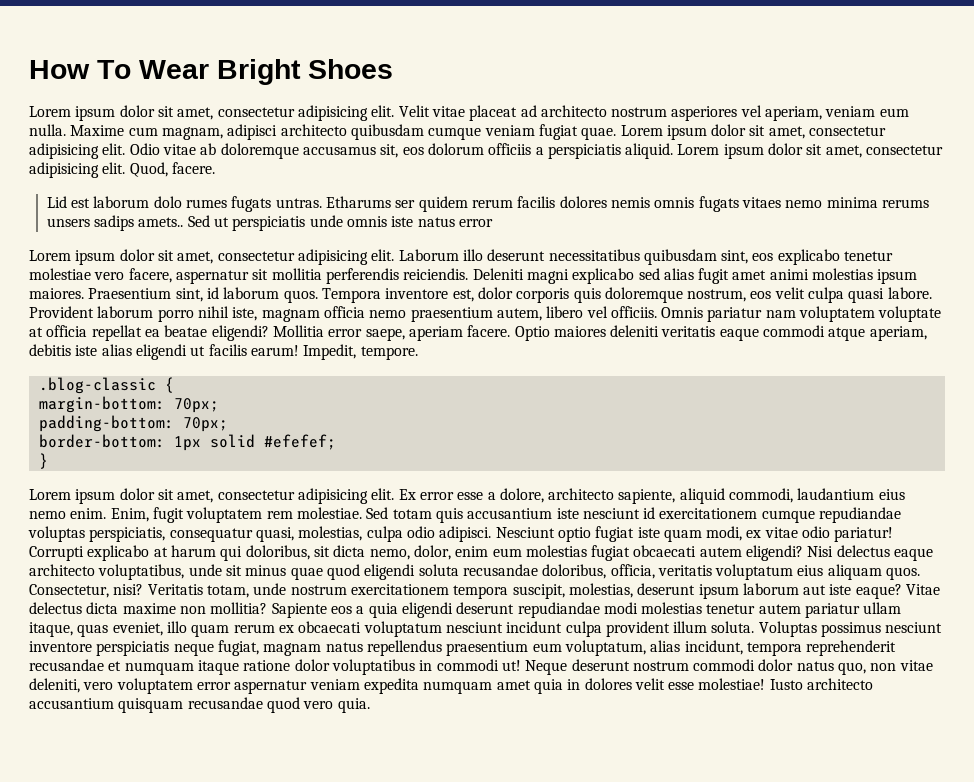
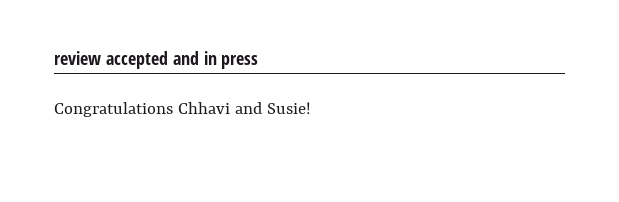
[29,59,393,85] [29,105,909,121] [29,124,887,140] [29,143,944,159] [29,162,215,178] [46,196,929,212] [46,215,493,231] [29,249,894,265] [29,268,918,284] [29,287,932,303] [29,306,942,322] [29,325,927,341] [29,344,418,360] [38,377,174,394] [38,396,219,413] [38,415,228,432] [38,434,336,451] [38,453,48,469] [29,488,905,504] [29,507,902,523] [28,526,894,542] [29,545,934,561] [29,564,921,580] [29,583,941,599] [29,602,902,618] [29,621,943,637] [29,640,897,656] [29,659,933,675] [29,678,874,694] [29,697,370,713] How To Wear Bright Shoes // Lorem ipsum dolor sit amet, consectetur adipisicing elit. Velit vitae placeat ad architecto nostrum asperiores vel aperiam, veniam eum nulla. Maxime cum magnam, adipisci architecto quibusdam cumque veniam fugiat quae. Lorem ipsum dolor sit amet, consectetur adipisicing elit. Odio vitae ab doloremque accusamus sit, eos dolorum officiis a perspiciatis aliquid. Lorem ipsum dolor sit amet, consectetur adipisicing elit. Quod, facere. // Lid est laborum dolo rumes fugats untras. Etharums ser quidem rerum facilis dolores nemis omnis fugats vitaes nemo minima rerums unsers sadips amets.. Sed ut perspiciatis unde omnis iste natus error // Lorem ipsum dolor sit amet, consectetur adipisicing elit. Laborum illo deserunt necessitatibus quibusdam sint, eos explicabo tenetur molestiae vero facere, aspernatur sit mollitia perferendis reiciendis. Deleniti magni explicabo sed alias fugit amet animi molestias ipsum maiores. Praesentium sint, id laborum quos. Tempora inventore est, dolor corporis quis doloremque nostrum, eos velit culpa quasi labore. Provident laborum porro nihil iste, magnam officia nemo praesentium autem, libero vel officiis. Omnis pariatur nam voluptatem voluptate at officia repellat ea beatae eligendi? Mollitia error saepe, aperiam facere. Optio maiores deleniti veritatis eaque commodi atque aperiam, debitis iste alias eligendi ut facilis earum! Impedit, tempore. // .blog-classic { // margin-bottom: 70px; // padding-bottom: 70px; // border-bottom: 1px solid #efefef; // } // Lorem ipsum dolor sit amet, consectetur adipisicing elit. Ex error esse a dolore, architecto sapiente, aliquid commodi, laudantium eius nemo enim. Enim, fugit voluptatem rem molestiae. Sed totam quis accusantium iste nesciunt id exercitationem cumque repudiandae voluptas perspiciatis, consequatur quasi, molestias, culpa odio adipisci. Nesciunt optio fugiat iste quam modi, ex vitae odio pariatur! Corrupti explicabo at harum qui doloribus, sit dicta nemo, dolor, enim eum molestias fugiat obcaecati autem eligendi? Nisi delectus eaque architecto voluptatibus, unde sit minus quae quod eligendi soluta recusandae doloribus, officia, veritatis voluptatum eius aliquam quos. Consectetur, nisi? Veritatis totam, unde nostrum exercitationem tempora suscipit, molestias, deserunt ipsum laborum aut iste eaque? Vitae delectus dicta maxime non mollitia? Sapiente eos a quia eligendi deserunt repudiandae modi molestias tenetur autem pariatur ullam itaque, quas eveniet, illo quam rerum ex obcaecati voluptatum nesciunt incidunt culpa provident illum soluta. Voluptas possimus nesciunt inventore perspiciatis neque fugiat, magnam natus repellendus praesentium eum voluptatum, alias incidunt, tempora reprehenderit recusandae et numquam itaque ratione dolor voluptatibus in commodi ut! Neque deserunt nostrum commodi dolor natus quo, non vitae deleniti, vero voluptatem error aspernatur veniam expedita numquam amet quia in dolores velit esse molestiae! Iusto architecto accusantium quisquam recusandae quod vero quia. -> [54,51,259,69] [54,102,311,117] review accepted and in press // Congratulations Chhavi and Susie!

